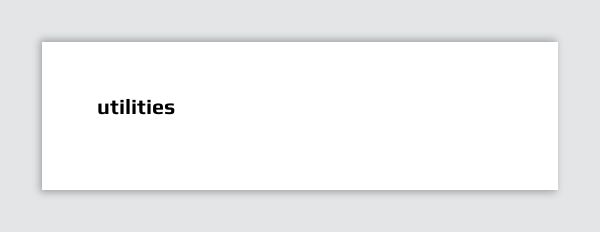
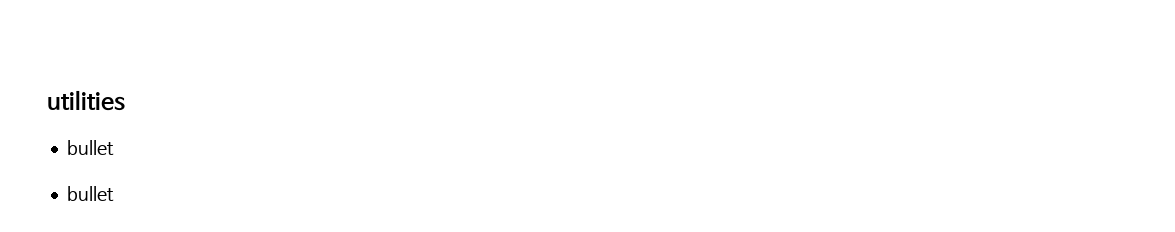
(175, 106) none -> [66,140,114,156] [66,186,114,202] // bullet // bullet

